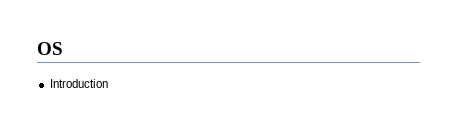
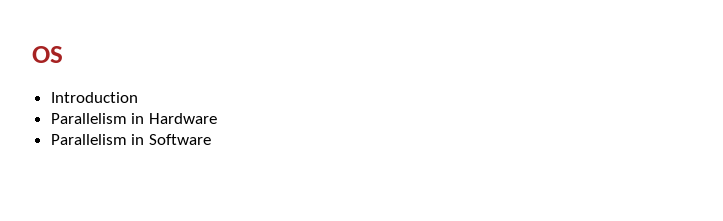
(108, 83) none -> [50,113,217,124] [50,134,211,145] // Parallelism in Hardware // Parallelism in Software

